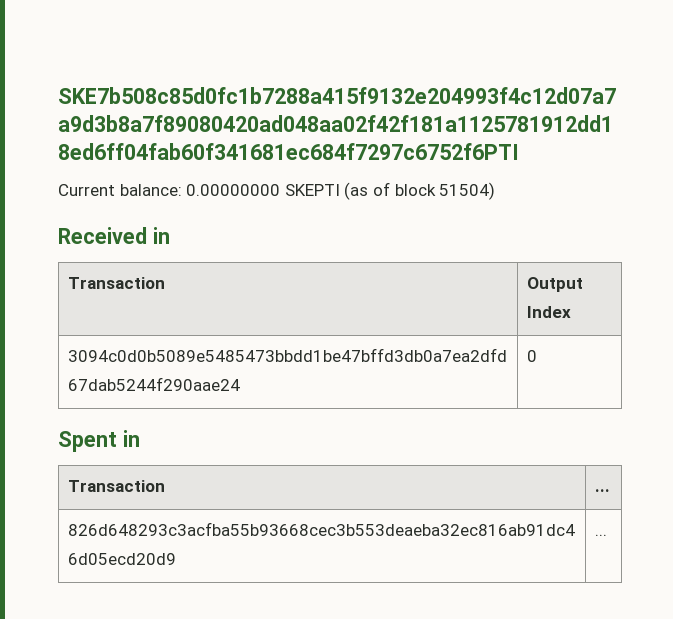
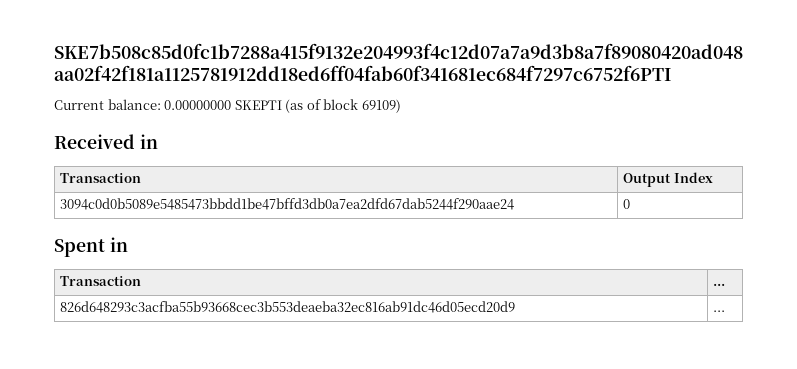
[439,182,496,200] 51504) -> [361,99,401,113] 69109)

